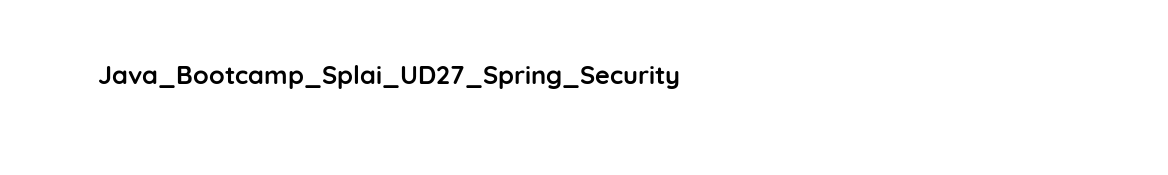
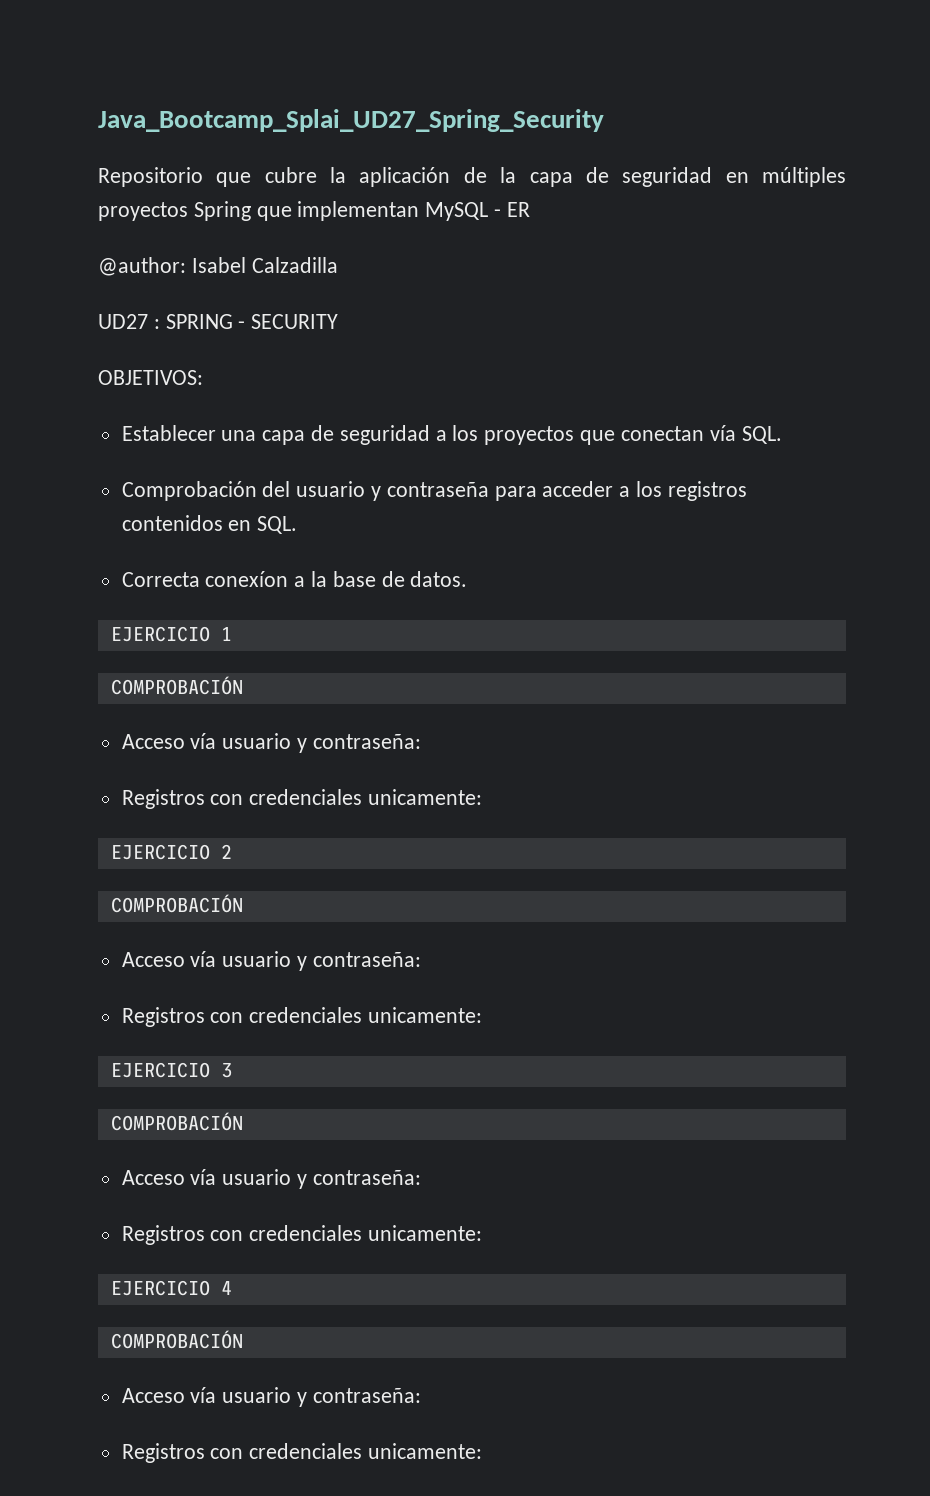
(680, 77) none -> [98,167,847,187] [98,201,530,221] [98,257,338,276] [98,314,339,329] [98,370,203,385] [121,425,782,445] [121,481,747,501] [121,515,298,534] [121,571,468,587] [110,626,232,642] [110,676,243,695] [121,733,421,753] [121,789,483,809] [110,844,232,860] [110,894,243,913] [121,951,421,971] [121,1007,483,1027] [110,1062,232,1078] [110,1112,243,1131] [121,1169,421,1189] [121,1225,483,1245] [110,1280,232,1296] [110,1330,243,1349] [121,1387,421,1407] [121,1443,483,1463] // Repositorio que cubre la aplicación de la capa de seguridad en múltiples proyectos Spring que implementan MySQL - ER // @author: Isabel Calzadilla // UD27 : SPRING - SECURITY // OBJETIVOS: // Establecer una capa de seguridad a los proyectos que conectan vía SQL. // Comprobación del usuario y contraseña para acceder a los registros contenidos en SQL. // Correcta conexíon a la base de datos. // EJERCICIO 1 // COMPROBACIÓN // Acceso vía usuario y contraseña: // Registros con credenciales unicamente: // EJERCICIO 2 // COMPROBACIÓN // Acceso vía usuario y contraseña: // Registros con credenciales unicamente: // EJERCICIO 3 // COMPROBACIÓN // Acceso vía usuario y contraseña: // Registros con credenciales unicamente: // EJERCICIO 4 // COMPROBACIÓN // Acceso vía usuario y contraseña: // Registros con credenciales unicamente:

